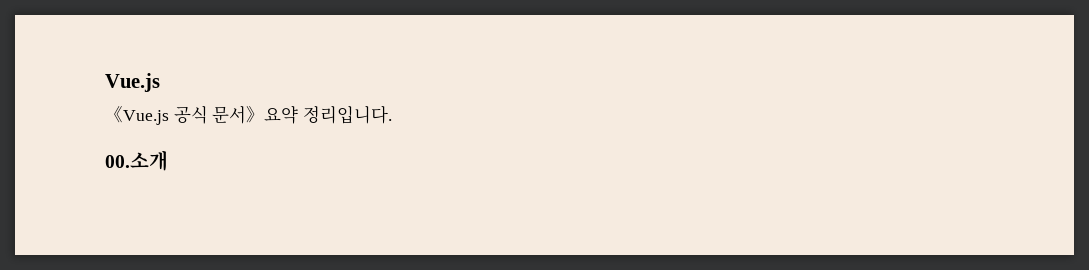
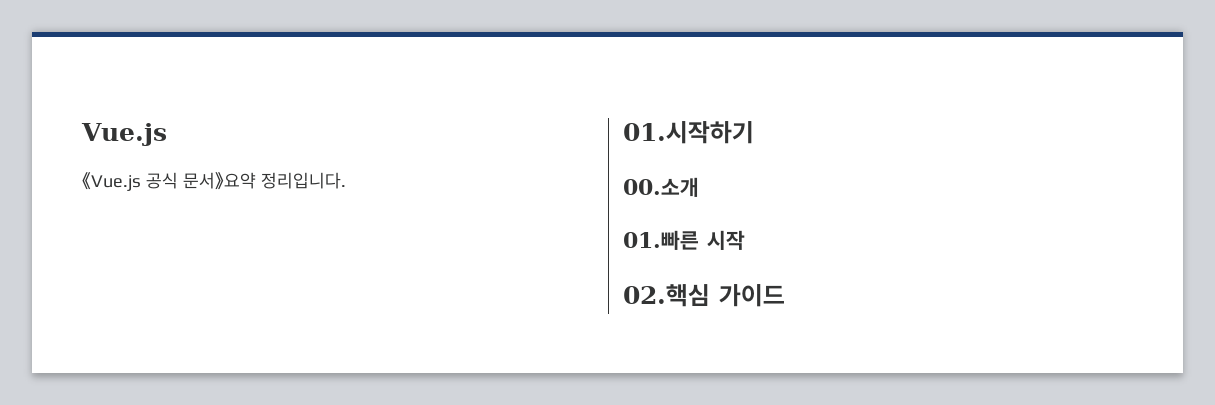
(393, 114) none -> [623,121,754,144] // 01.시작하기
(168, 160) none -> [623,230,745,250] [623,284,785,307] // 01.빠른 시작 // 02.핵심 가이드

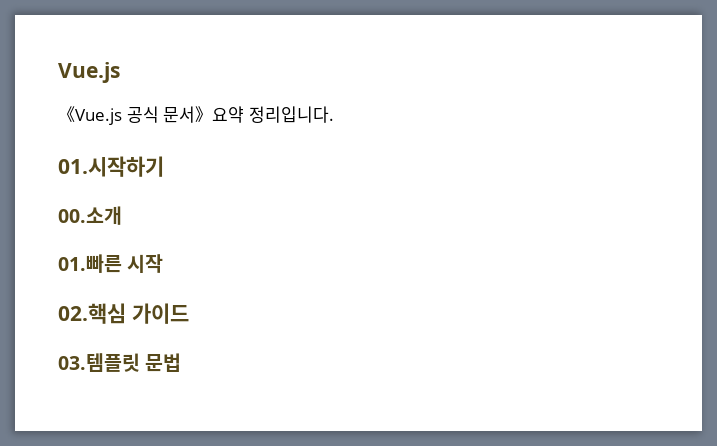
(785, 295) none -> [58,353,182,372] // 03.템플릿 문법

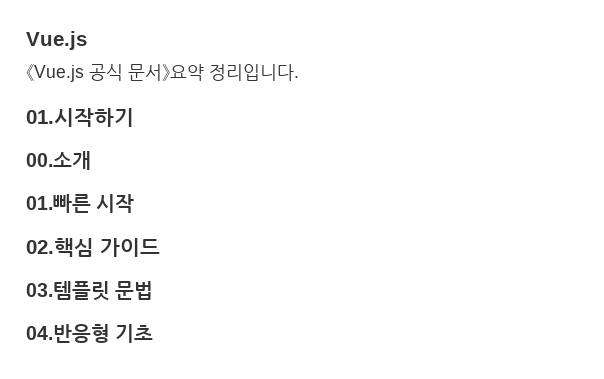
(182, 362) none -> [26,324,154,343] // 04.반응형 기초

